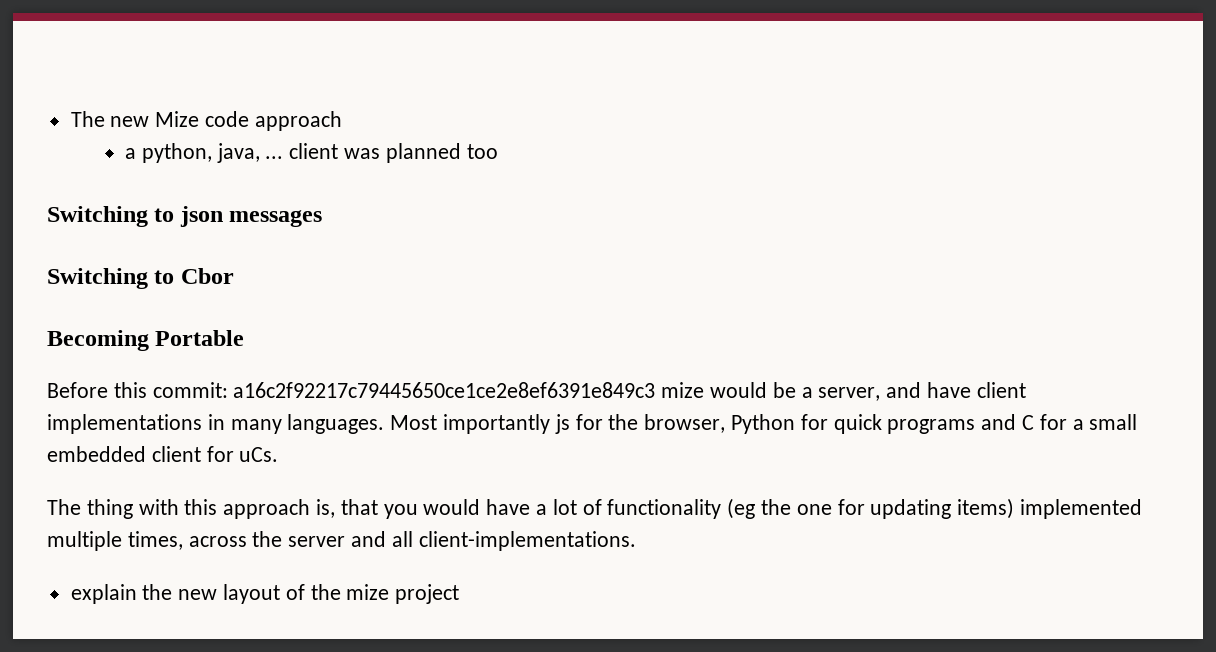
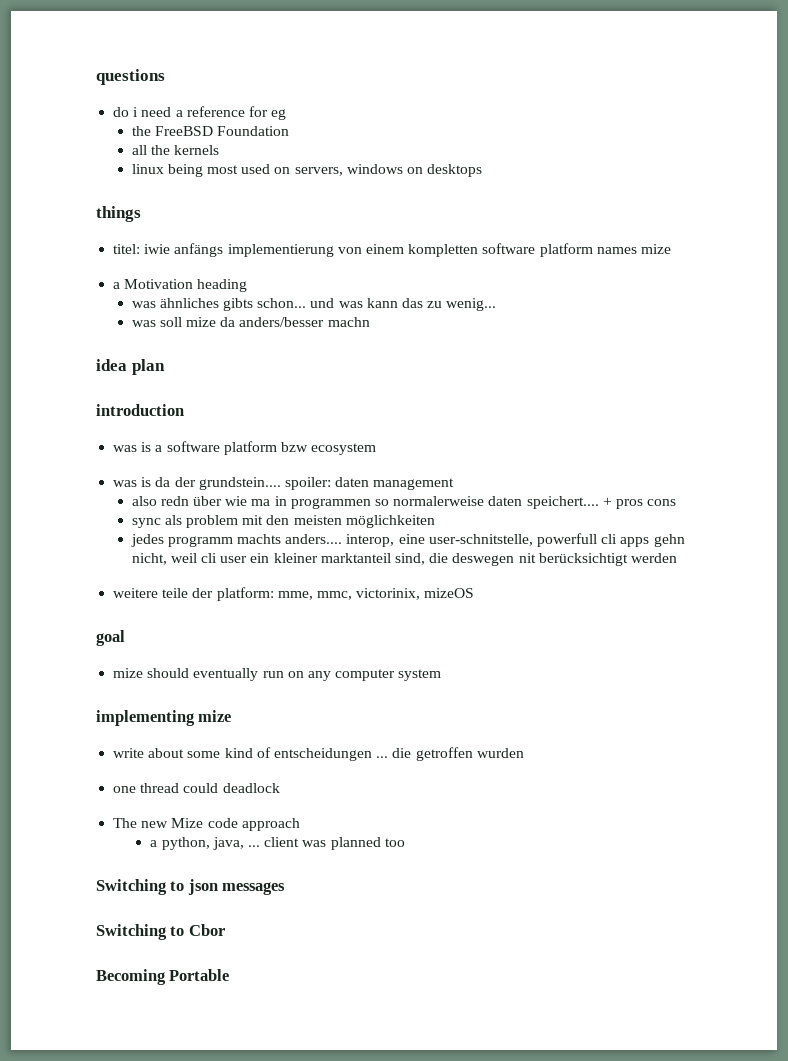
(70, 119) none -> [96,69,165,85] [113,106,287,120] [131,126,290,136] [131,145,220,155] [131,164,483,177] [96,206,141,222] [113,243,671,257] [113,279,248,292] [131,298,497,311] [131,317,370,327] [96,359,165,375] [96,404,184,416] [113,441,377,455] [113,477,455,490] [131,496,677,509] [131,515,435,528] [130,533,685,547] [131,553,677,566] [113,587,475,601] [96,630,125,646] [113,668,442,681] [96,710,232,726] [113,747,524,761] [113,783,280,793] questions // do i need a reference for eg // the FreeBSD Foundation // all the kernels // linux being most used on servers, windows on desktops // things // titel: iwie anfängs implementierung von einem kompletten software platform names mize // a Motivation heading // was ähnliches gibts schon... und was kann das zu wenig... // was soll mize da anders/besser machn // idea plan // introduction // was is a software platform bzw ecosystem // was is da der grundstein.... spoiler: daten management // also redn über wie ma in programmen so normalerweise daten speichert.... + pros cons // sync als problem mit den meisten möglichkeiten // jedes programm machts anders.... interop, eine user-schnitstelle, powerfull cli apps gehn nicht, weil cli user ein kleiner marktanteil sind, die deswegen nit berücksichtigt werden // weitere teile der platform: mme, mmc, victorinix, mizeOS // goal // mize should eventually run on any computer system // implementing mize // write about some kind of entscheidungen ... die getroffen wurden // one thread could deadlock //
[47,382,1026,401] [47,414,1138,434] [47,446,279,462] [47,498,1143,519] [47,531,636,551] [70,584,460,604] // Before this commit: a16c2f92217c79445650ce1ce2e8ef6391e849c3 mize would be a server, and have client implementations in many languages. Most importantly js for the browser, Python for quick programs and C for a small embedded client for uCs. // The thing with this approach is, that you would have a lot of functionality (eg the one for updating items) implemented multiple times, across the server and all client-implementations. // explain the new layout of the mize project -> (230, 975) none

